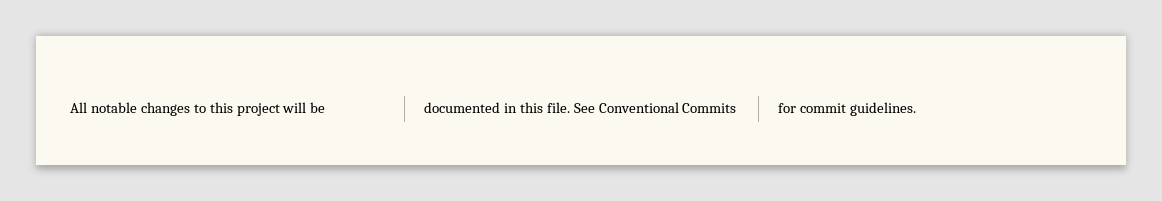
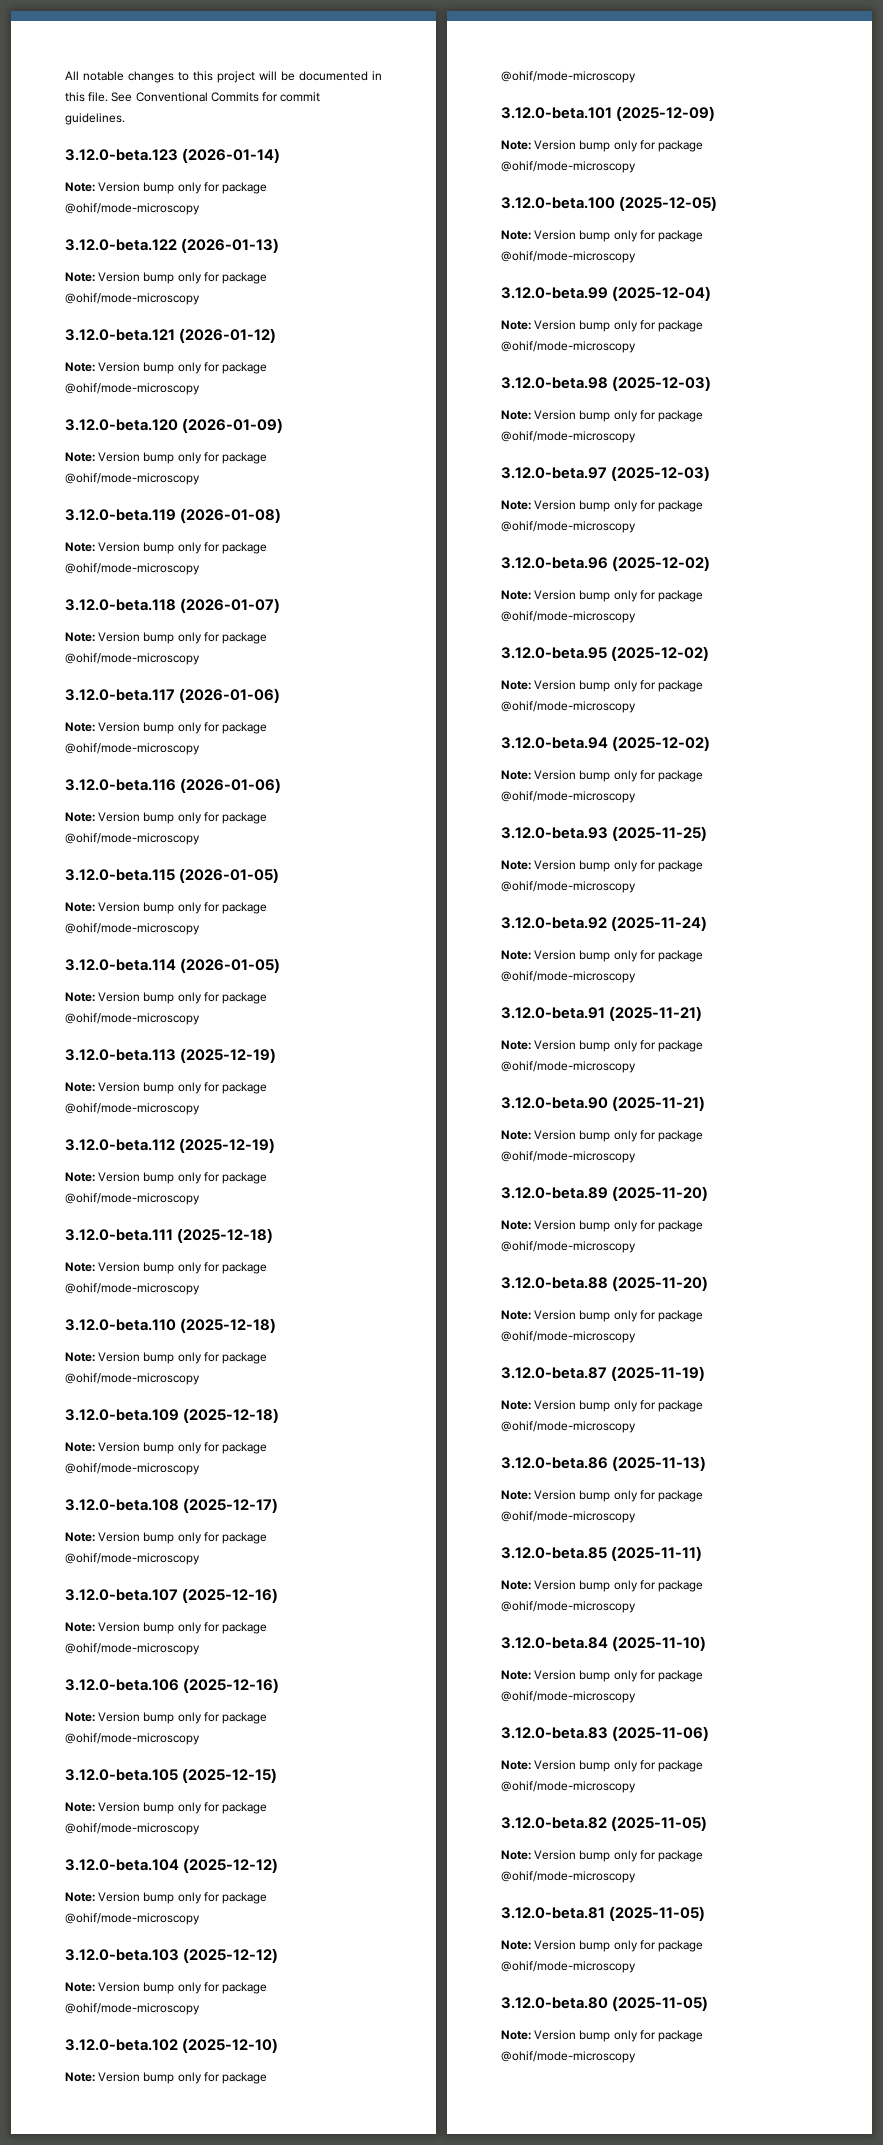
(916, 109) none -> [65,148,281,163] [65,182,268,194] [65,203,200,215] [65,238,280,253] [65,272,268,284] [65,293,200,305] [65,328,277,343] [65,362,268,374] [65,383,200,395] [65,418,284,433] [65,452,268,464] [65,473,200,485] [65,508,282,523] [65,542,268,554] [65,563,200,575] [65,598,281,613] [65,632,268,644] [65,653,200,665] [65,688,281,703] [65,722,268,734] [65,743,200,755] [65,778,282,793] [65,812,268,824] [65,833,200,845] [65,868,280,883] [65,902,268,914] [65,923,200,935] [65,958,281,973] [65,992,268,1004] [65,1013,200,1025] [65,1048,277,1063] [65,1082,268,1094] [65,1103,200,1115] [65,1138,276,1153] [65,1172,268,1184] [65,1193,200,1205] [65,1228,274,1243] [65,1262,268,1274] [65,1283,200,1295] [65,1318,277,1333] [65,1352,268,1364] [65,1373,200,1385] [65,1408,280,1423] [65,1442,268,1454] [65,1463,200,1475] [65,1498,279,1513] [65,1532,268,1544] [65,1553,200,1565] [65,1588,279,1603] [65,1622,268,1634] [65,1643,200,1655] [65,1678,280,1693] [65,1712,268,1724] [65,1733,200,1745] [65,1768,278,1783] [65,1802,268,1814] [65,1823,200,1835] [65,1858,279,1873] [65,1892,268,1904] [65,1913,200,1925] [65,1948,279,1963] [65,1982,268,1994] [65,2003,200,2015] [65,2038,279,2053] [65,2072,268,2084] [501,71,636,83] [501,106,716,121] [501,140,704,152] [501,161,636,173] [501,196,718,211] [501,230,704,242] [501,251,636,263] [501,286,712,301] [501,320,704,332] [501,341,636,353] [501,376,712,391] [501,410,704,422] [501,431,636,443] [501,466,711,481] [501,500,704,512] [501,521,636,533] [501,556,711,571] [501,590,704,602] [501,611,636,623] [501,646,710,661] [501,680,704,692] [501,701,636,713] [501,736,711,751] [501,770,704,782] [501,791,636,803] [501,826,708,841] [501,860,704,872] [501,881,636,893] [501,916,708,931] [501,950,704,962] [501,971,636,983] [501,1006,703,1021] [501,1040,704,1052] [501,1061,636,1073] [501,1096,706,1111] [501,1130,704,1142] [501,1151,636,1163] [501,1186,709,1201] [501,1220,704,1232] [501,1241,636,1253] [501,1276,709,1291] [501,1310,704,1322] [501,1331,636,1343] [501,1366,706,1381] [501,1400,704,1412] [501,1421,636,1433] [501,1456,707,1471] [501,1490,704,1502] [501,1511,636,1523] [501,1546,703,1561] [501,1580,704,1592] [501,1601,636,1613] [501,1636,707,1651] [501,1670,704,1682] [501,1691,636,1703] [501,1726,710,1741] [501,1760,704,1772] [501,1781,636,1793] [501,1816,708,1831] [501,1850,704,1862] [501,1871,636,1883] [501,1906,706,1921] [501,1940,704,1952] [501,1961,636,1973] [501,1996,709,2011] [501,2030,704,2042] [501,2051,636,2063] // 3.12.0-beta.123 (2026-01-14) // Note: Version bump only for package @ohif/mode-microscopy // 3.12.0-beta.122 (2026-01-13) // Note: Version bump only for package @ohif/mode-microscopy // 3.12.0-beta.121 (2026-01-12) // Note: Version bump only for package @ohif/mode-microscopy // 3.12.0-beta.120 (2026-01-09) // Note: Version bump only for package @ohif/mode-microscopy // 3.12.0-beta.119 (2026-01-08) // Note: Version bump only for package @ohif/mode-microscopy // 3.12.0-beta.118 (2026-01-07) // Note: Version bump only for package @ohif/mode-microscopy // 3.12.0-beta.117 (2026-01-06) // Note: Version bump only for package @ohif/mode-microscopy // 3.12.0-beta.116 (2026-01-06) // Note: Version bump only for package @ohif/mode-microscopy // 3.12.0-beta.115 (2026-01-05) // Note: Version bump only for package @ohif/mode-microscopy // 3.12.0-beta.114 (2026-01-05) // Note: Version bump only for package @ohif/mode-microscopy // 3.12.0-beta.113 (2025-12-19) // Note: Version bump only for package @ohif/mode-microscopy // 3.12.0-beta.112 (2025-12-19) // Note: Version bump only for package @ohif/mode-microscopy // 3.12.0-beta.111 (2025-12-18) // Note: Version bump only for package @ohif/mode-microscopy // 3.12.0-beta.110 (2025-12-18) // Note: Version bump only for package @ohif/mode-microscopy // 3.12.0-beta.109 (2025-12-18) // Note: Version bump only for package @ohif/mode-microscopy // 3.12.0-beta.108 (2025-12-17) // Note: Version bump only for package @ohif/mode-microscopy // 3.12.0-beta.107 (2025-12-16) // Note: Version bump only for package @ohif/mode-microscopy // 3.12.0-beta.106 (2025-12-16) // Note: Version bump only for package @ohif/mode-microscopy // 3.12.0-beta.105 (2025-12-15) // Note: Version bump only for package @ohif/mode-microscopy // 3.12.0-beta.104 (2025-12-12) // Note: Version bump only for package @ohif/mode-microscopy // 3.12.0-beta.103 (2025-12-12) // Note: Version bump only for package @ohif/mode-microscopy // 3.12.0-beta.102 (2025-12-10) // Note: Version bump only for package @ohif/mode-microscopy // 3.12.0-beta.101 (2025-12-09) // Note: Version bump only for package @ohif/mode-microscopy // 3.12.0-beta.100 (2025-12-05) // Note: Version bump only for package @ohif/mode-microscopy // 3.12.0-beta.99 (2025-12-04) // Note: Version bump only for package @ohif/mode-microscopy // 3.12.0-beta.98 (2025-12-03) // Note: Version bump only for package @ohif/mode-microscopy // 3.12.0-beta.97 (2025-12-03) // Note: Version bump only for package @ohif/mode-microscopy // 3.12.0-beta.96 (2025-12-02) // Note: Version bump only for package @ohif/mode-microscopy // 3.12.0-beta.95 (2025-12-02) // Note: Version bump only for package @ohif/mode-microscopy // 3.12.0-beta.94 (2025-12-02) // Note: Version bump only for package @ohif/mode-microscopy // 3.12.0-beta.93 (2025-11-25) // Note: Version bump only for package @ohif/mode-microscopy // 3.12.0-beta.92 (2025-11-24) // Note: Version bump only for package @ohif/mode-microscopy // 3.12.0-beta.91 (2025-11-21) // Note: Version bump only for package @ohif/mode-microscopy // 3.12.0-beta.90 (2025-11-21) // Note: Version bump only for package @ohif/mode-microscopy // 3.12.0-beta.89 (2025-11-20) // Note: Version bump only for package @ohif/mode-microscopy // 3.12.0-beta.88 (2025-11-20) // Note: Version bump only for package @ohif/mode-microscopy // 3.12.0-beta.87 (2025-11-19) // Note: Version bump only for package @ohif/mode-microscopy // 3.12.0-beta.86 (2025-11-13) // Note: Version bump only for package @ohif/mode-microscopy // 3.12.0-beta.85 (2025-11-11) // Note: Version bump only for package @ohif/mode-microscopy // 3.12.0-beta.84 (2025-11-10) // Note: Version bump only for package @ohif/mode-microscopy // 3.12.0-beta.83 (2025-11-06) // Note: Version bump only for package @ohif/mode-microscopy // 3.12.0-beta.82 (2025-11-05) // Note: Version bump only for package @ohif/mode-microscopy // 3.12.0-beta.81 (2025-11-05) // Note: Version bump only for package @ohif/mode-microscopy // 3.12.0-beta.80 (2025-11-05) // Note: Version bump only for package @ohif/mode-microscopy

